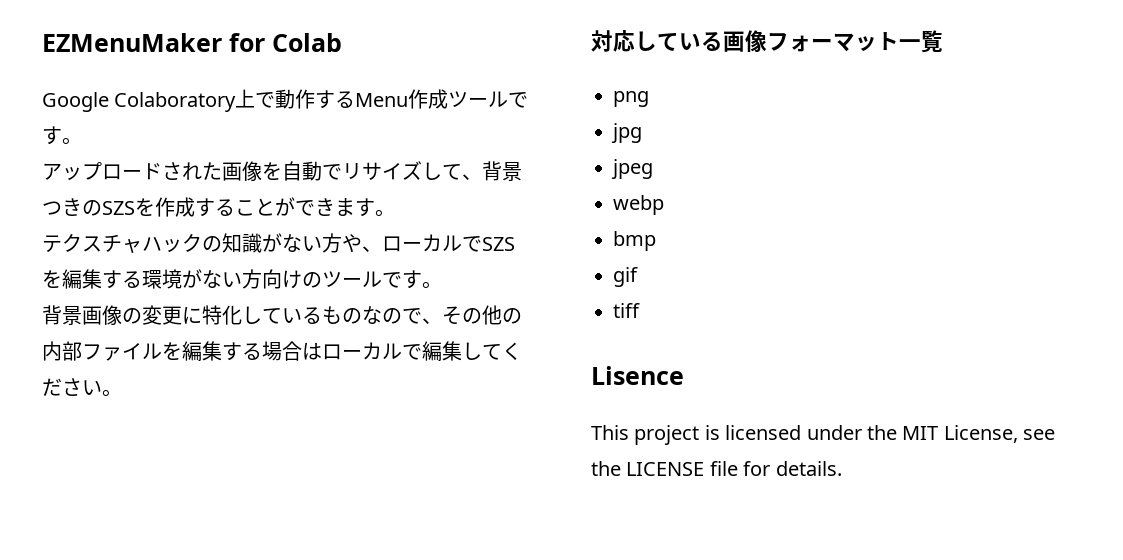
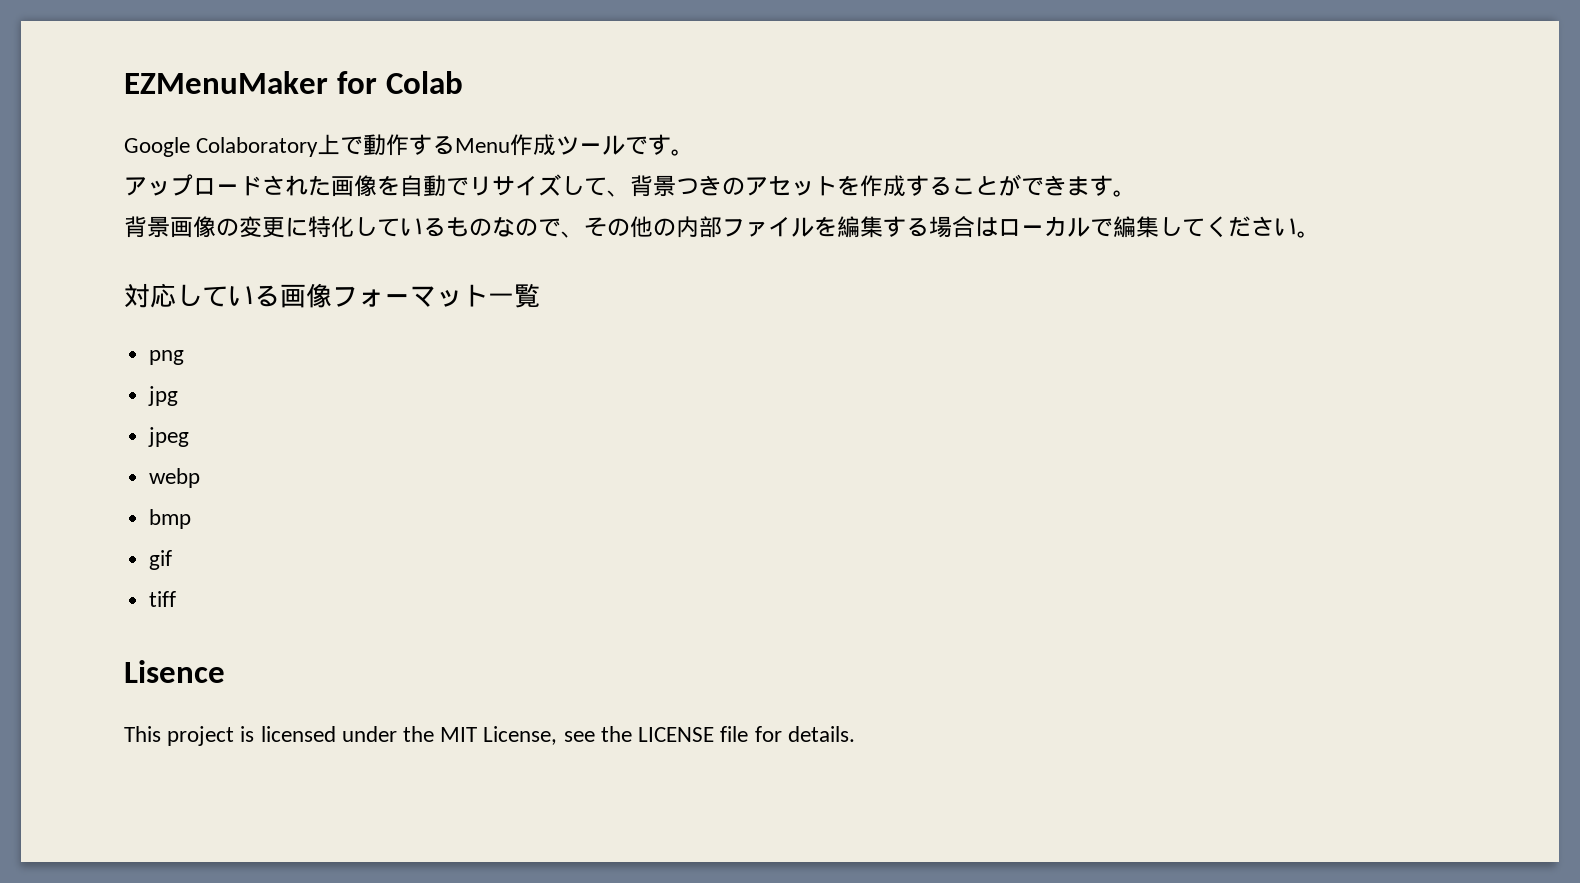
[102,201,135,215] SZS -> [745,176,837,196] アセット
[42,233,515,253] [42,269,442,289] // テクスチャハックの知識がない方や、ローカルでSZSを編集する環境がない方向けのツールです。 -> (1136, 193) none

